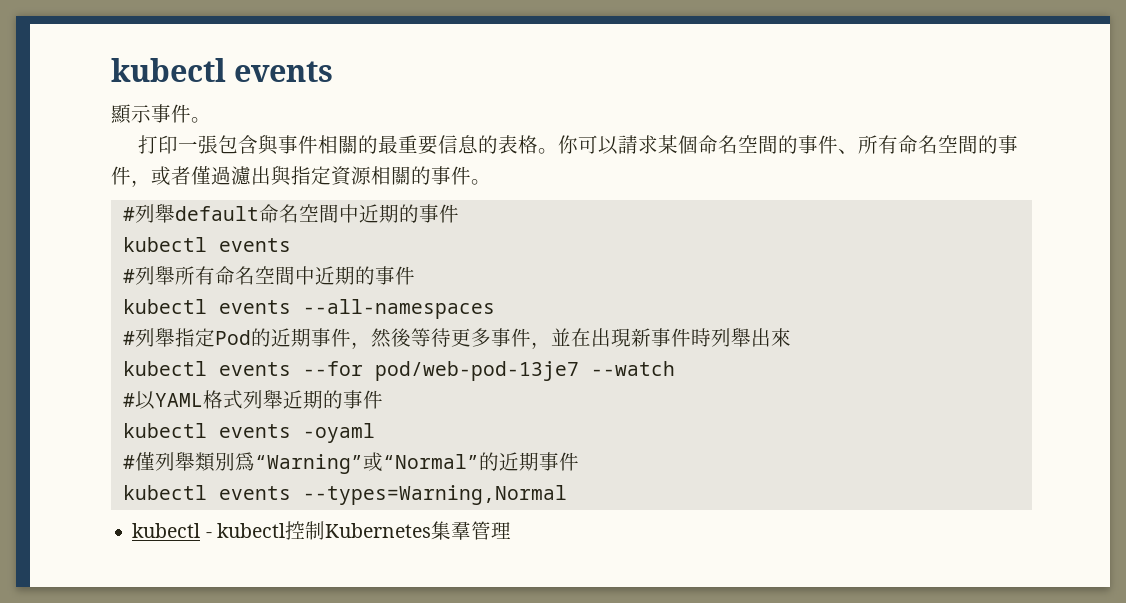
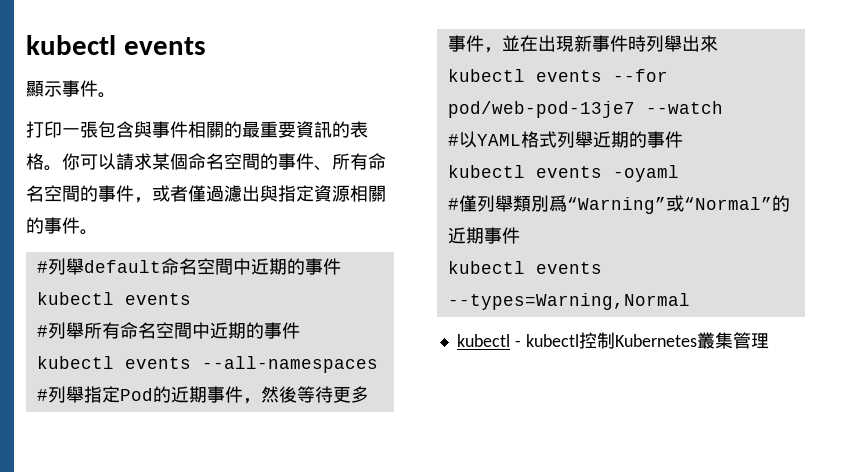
[437,135,478,154] 信息 -> [296,121,332,138] 資訊
[430,521,471,540] 集羣 -> [696,332,733,349] 叢集

